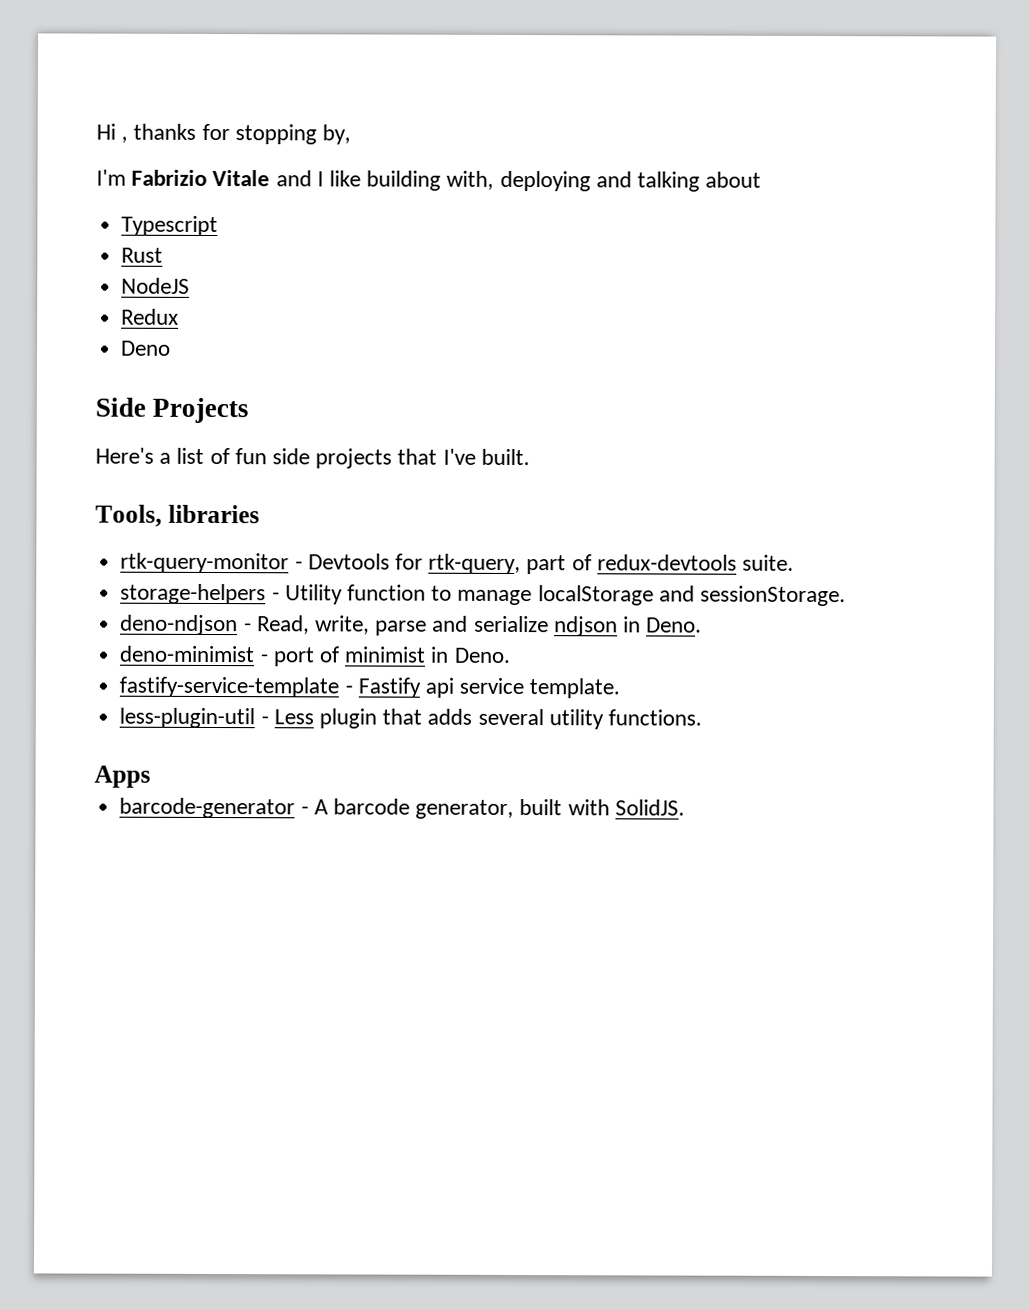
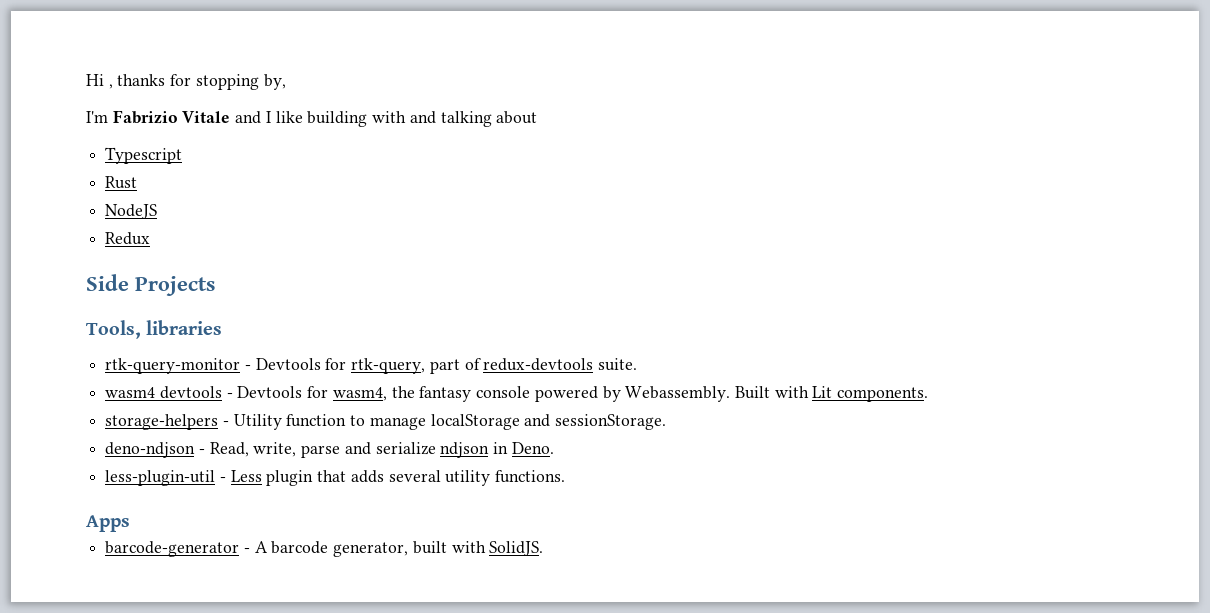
[446,170,591,192] with, deploying -> [372,111,407,123] with
[120,340,172,356] // Deno -> (151, 238) none
[95,447,530,469] // Here's a list of fun side projects that I've built. -> (215, 286) none
(794, 562) none -> [105,386,929,402] // wasm4 devtools - Devtools for wasm4, the fantasy console powered by Webassembly. Built with Lit components.
[119,645,511,667] [119,676,621,699] // deno-minimist - port of minimist in Deno. // fastify-service-template - Fastify api service template. -> (554, 448) none

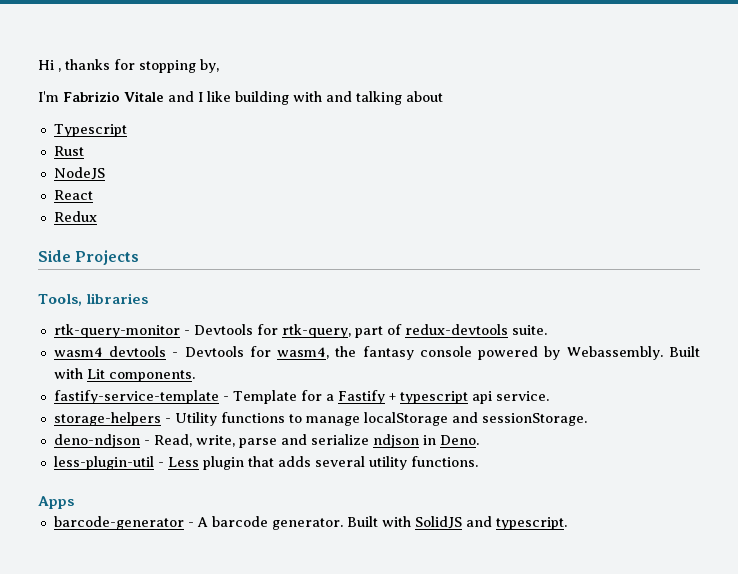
(158, 211) none -> [53,190,93,200] // React
(929, 394) none -> [53,390,549,404] // fastify-service-template - Template for a Fastify + typescript api service.
[286,414,347,427] function -> [220,412,285,423] functions
[333,541,544,557] generator, built with SolidJS. -> [271,516,567,530] generator. Built with SolidJS and typescript.

